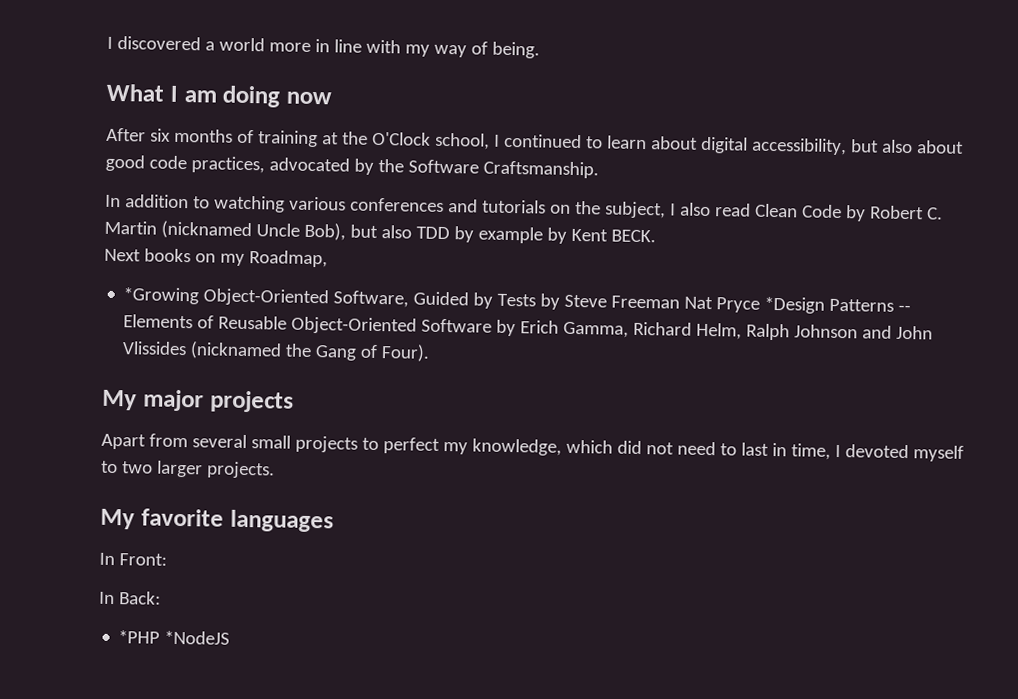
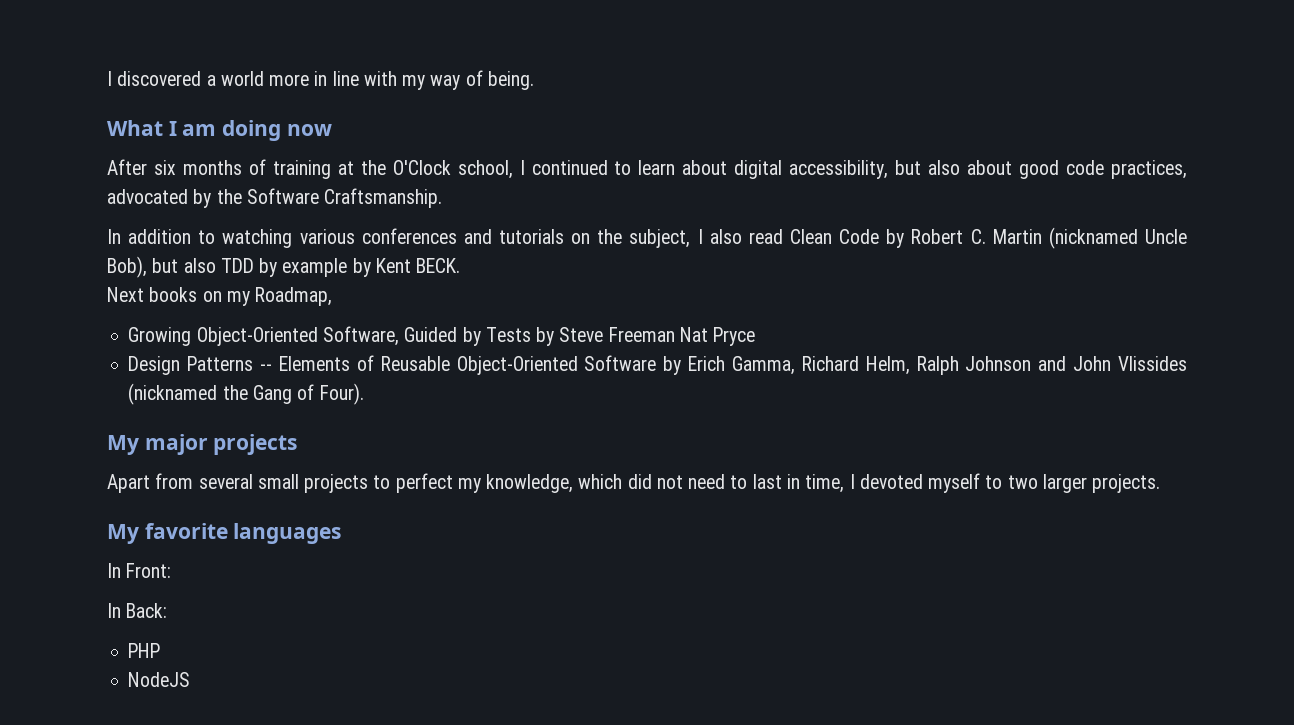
[123,287,200,305] *Growing -> [128,327,192,346] Growing
[764,296,826,314] *Design -> [128,356,181,375] // Design
[118,630,231,645] *PHP *NodeJS -> [128,643,161,658] [128,672,191,687] PHP // NodeJS

